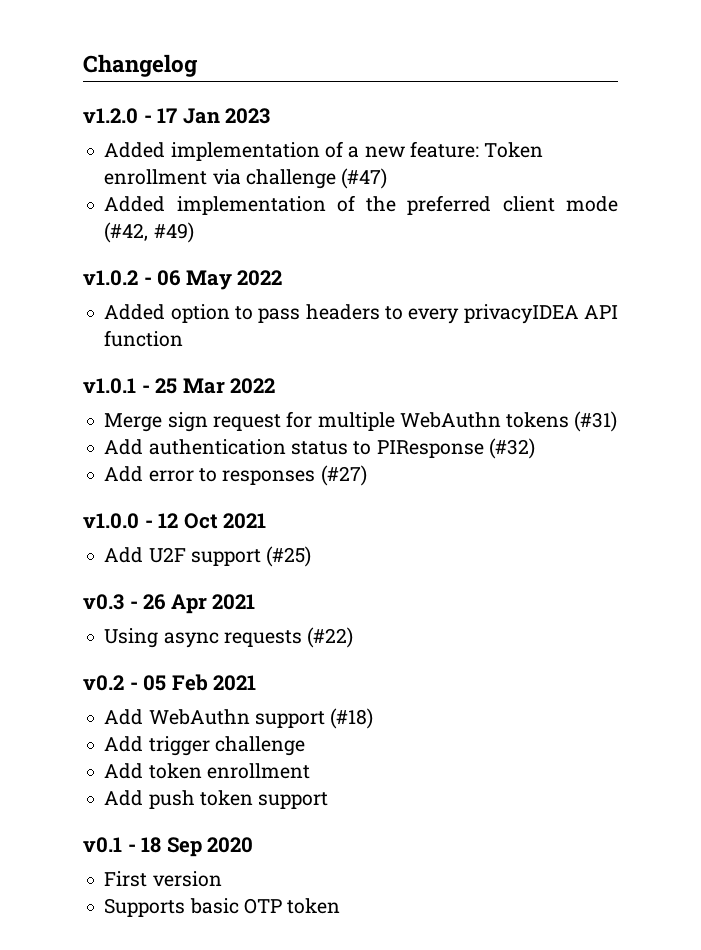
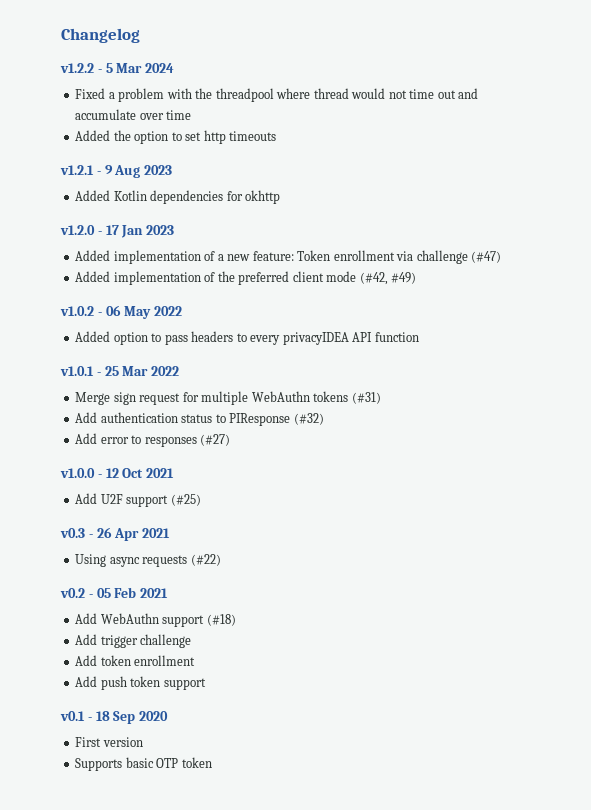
(198, 65) none -> [60,63,175,73] [75,88,479,102] [75,109,192,120] [75,130,277,144] [60,165,173,178] [75,190,281,204] // v1.2.2 - 5 Mar 2024 // Fixed a problem with the threadpool where thread would not time out and accumulate over time // Added the option to set http timeouts // v1.2.1 - 9 Aug 2023 // Added Kotlin dependencies for okhttp

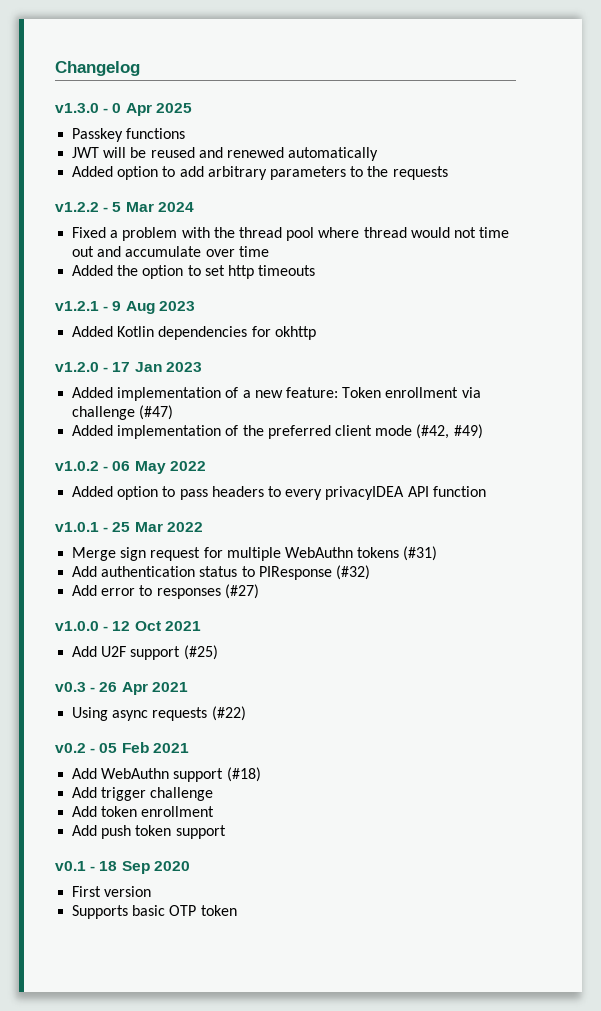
(140, 35) none -> [55,103,192,116] [72,128,186,142] [72,147,379,161] [72,166,448,180] // v1.3.0 - 0 Apr 2025 // Passkey functions // JWT will be reused and renewed automatically // Added option to add arbitrary parameters to the requests
[215,88,274,102] threadpool -> [238,227,315,241] thread pool

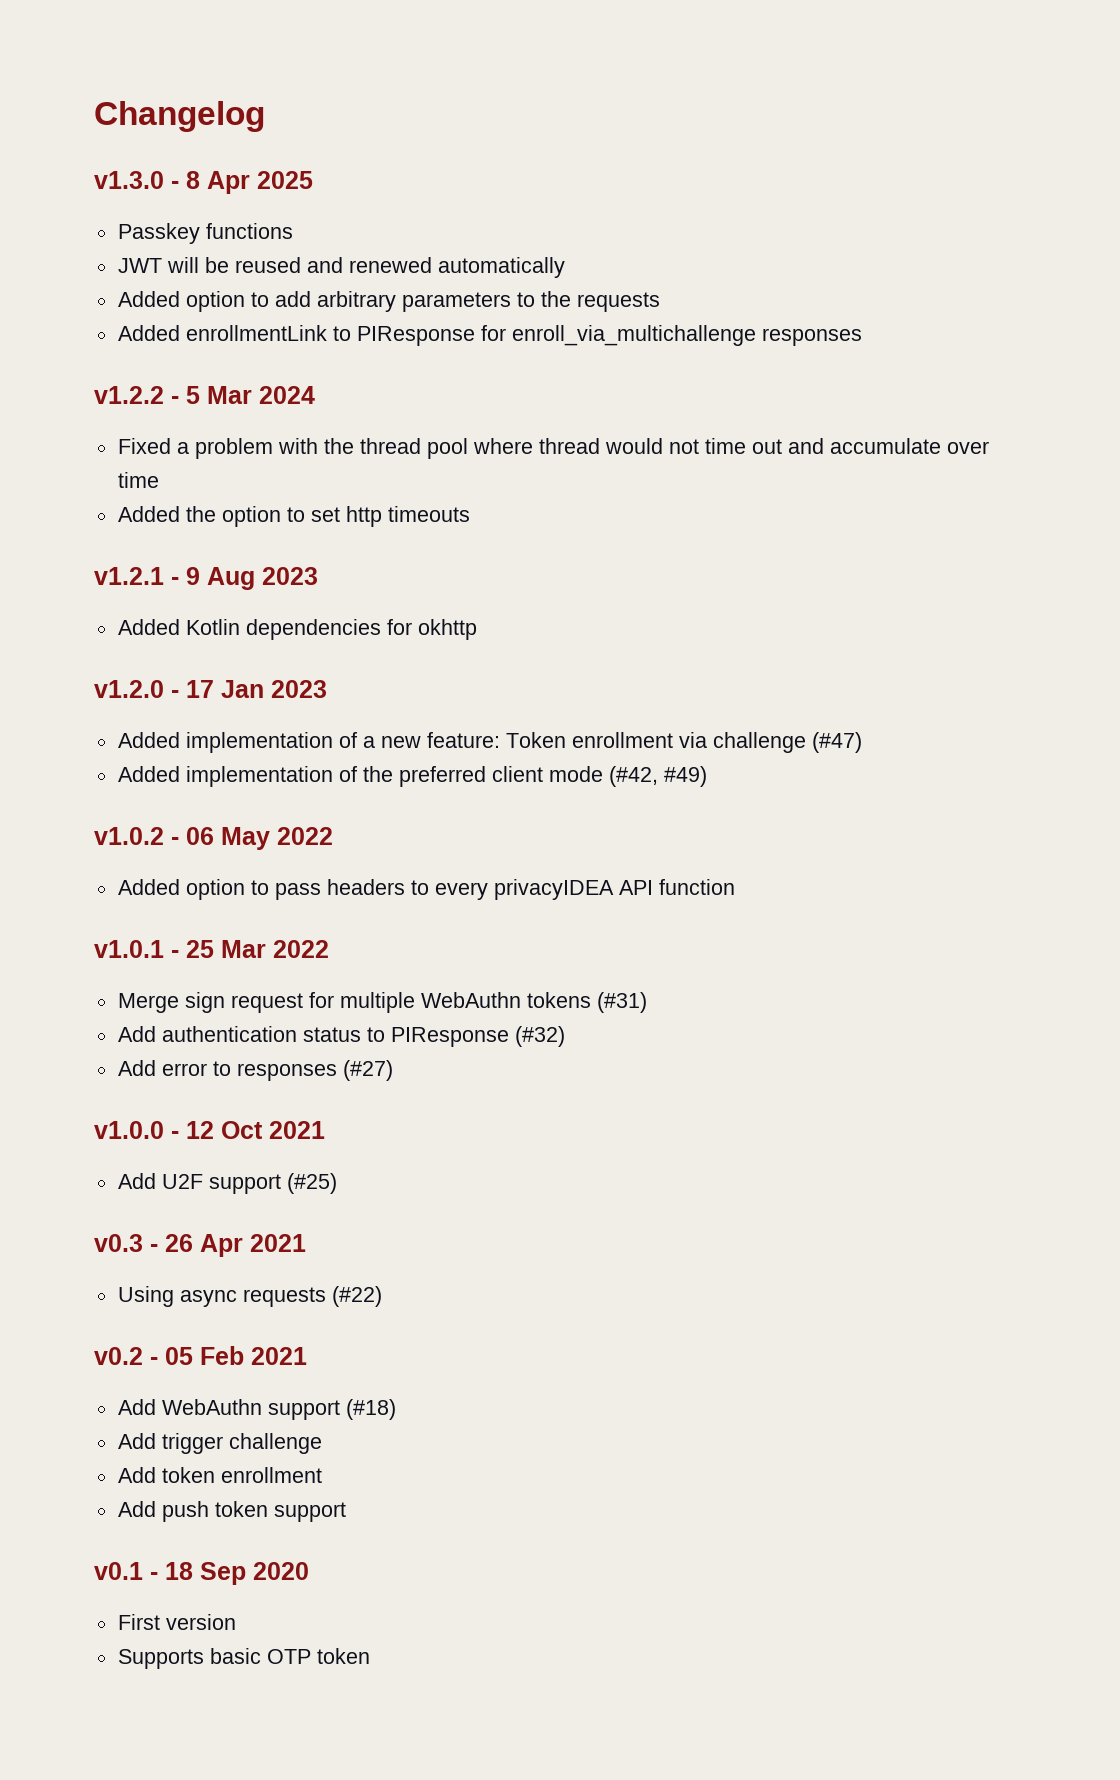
[112,103,122,113] 0 -> [186,171,200,189] 8
(448, 173) none -> [117,325,862,346] // Added enrollmentLink to PIResponse for enroll_via_multichallenge responses

